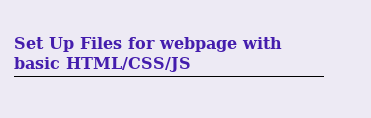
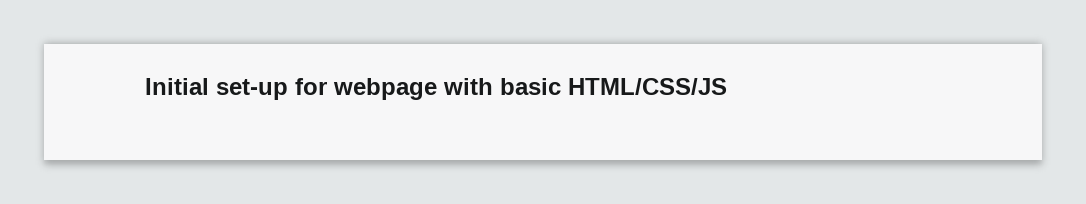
[14,37,122,52] Set Up Files -> [145,78,288,100] Initial set-up

